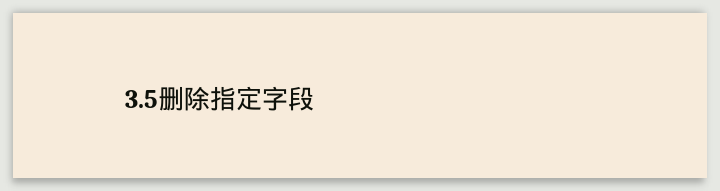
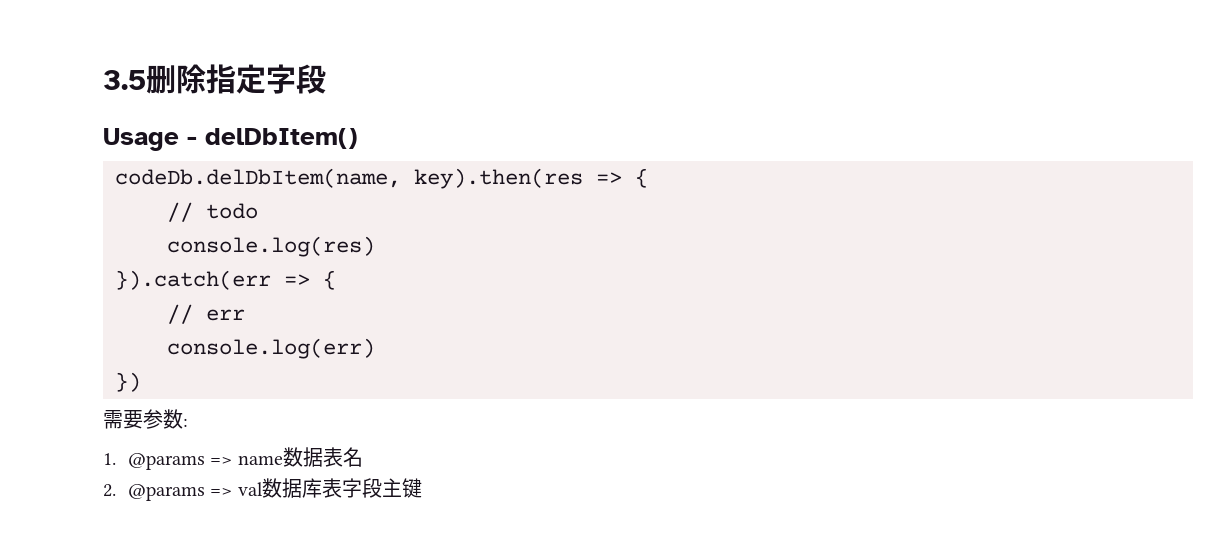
(314, 98) none -> [103,128,358,151] [115,168,648,189] [167,202,258,222] [167,236,375,257] [115,270,336,290] [167,304,245,324] [167,338,375,359] [115,372,141,392] [103,409,188,429] [103,447,363,470] [103,478,422,501] // Usage - delDbItem() // codeDb.delDbItem(name, key).then(res => { // // todo // console.log(res) // }).catch(err => { // // err // console.log(err) // }) // 需要参数: // 1. @params => name数据表名 // 2. @params => val数据库表字段主键

